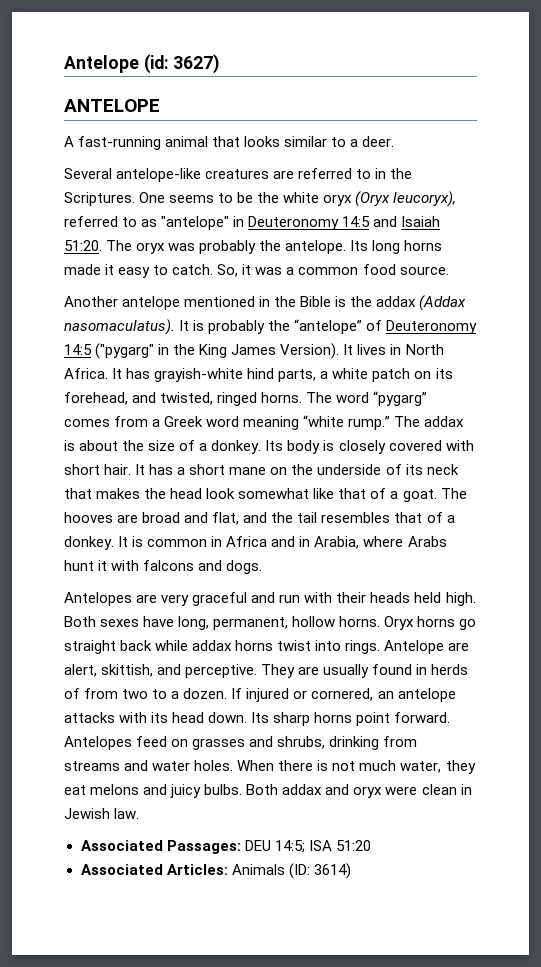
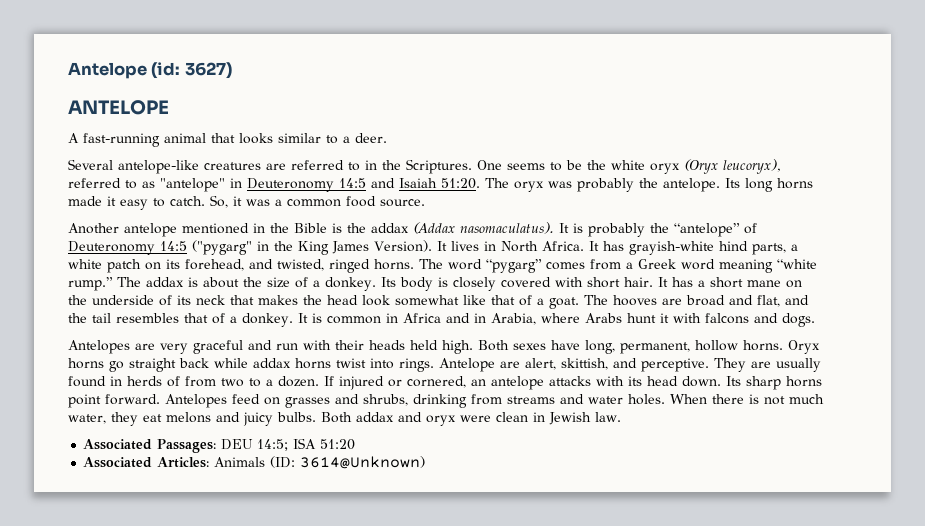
[313,863,351,879] 3614) -> [300,456,426,469] 3614@Unknown)

